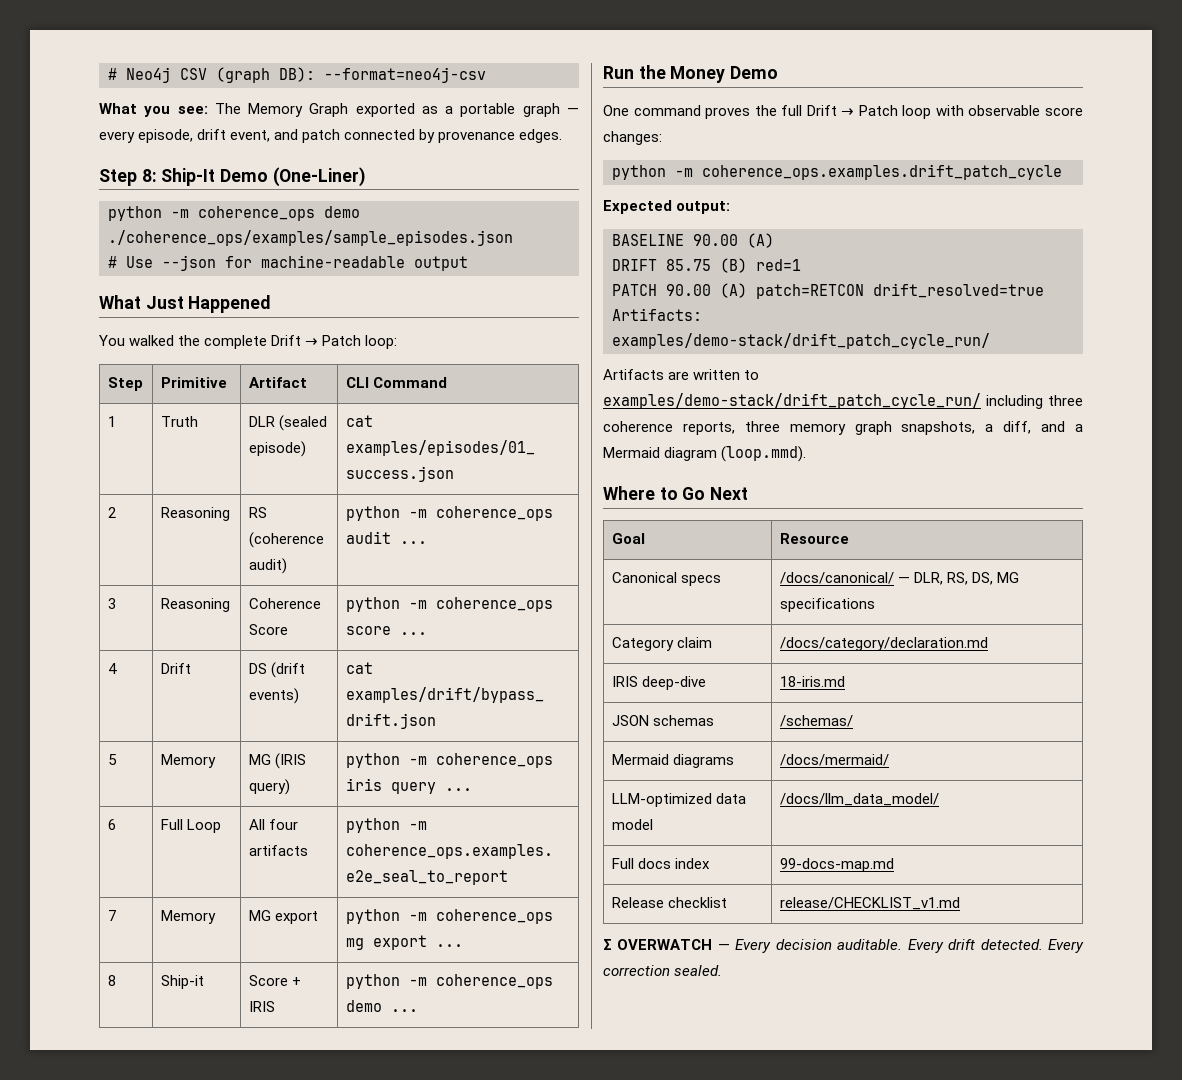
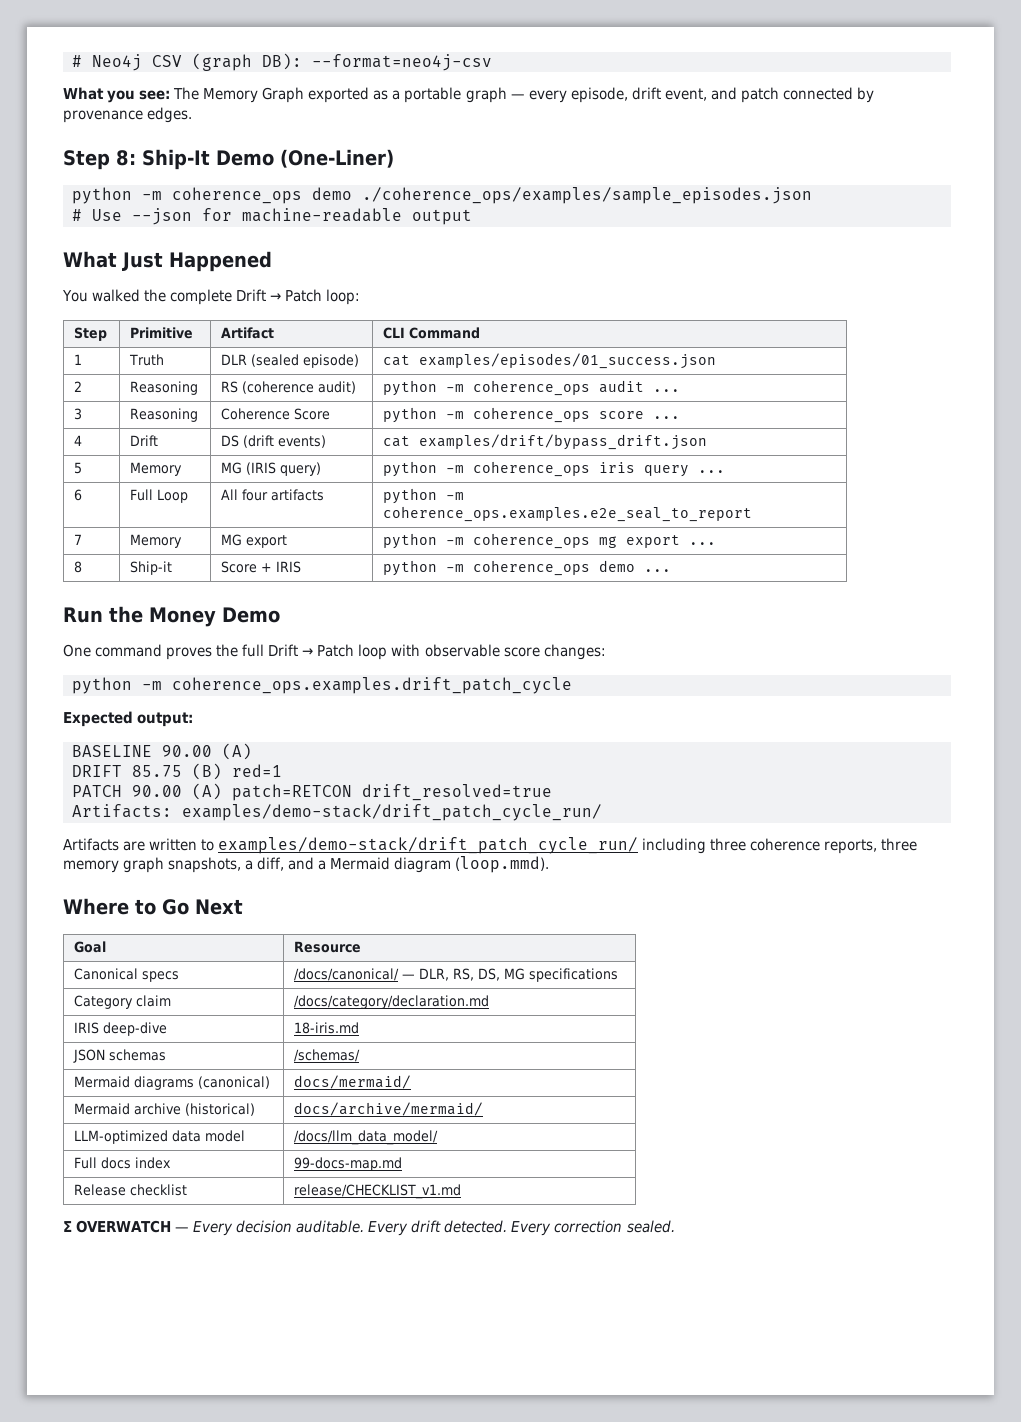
[779,754,889,766] | /docs/mermaid/ -> [198,1076,271,1089] [294,1075,412,1089] [74,1103,256,1116] [294,1102,484,1116] (canonical) | docs/mermaid/ // Mermaid archive (historical) | docs/archive/mermaid/

